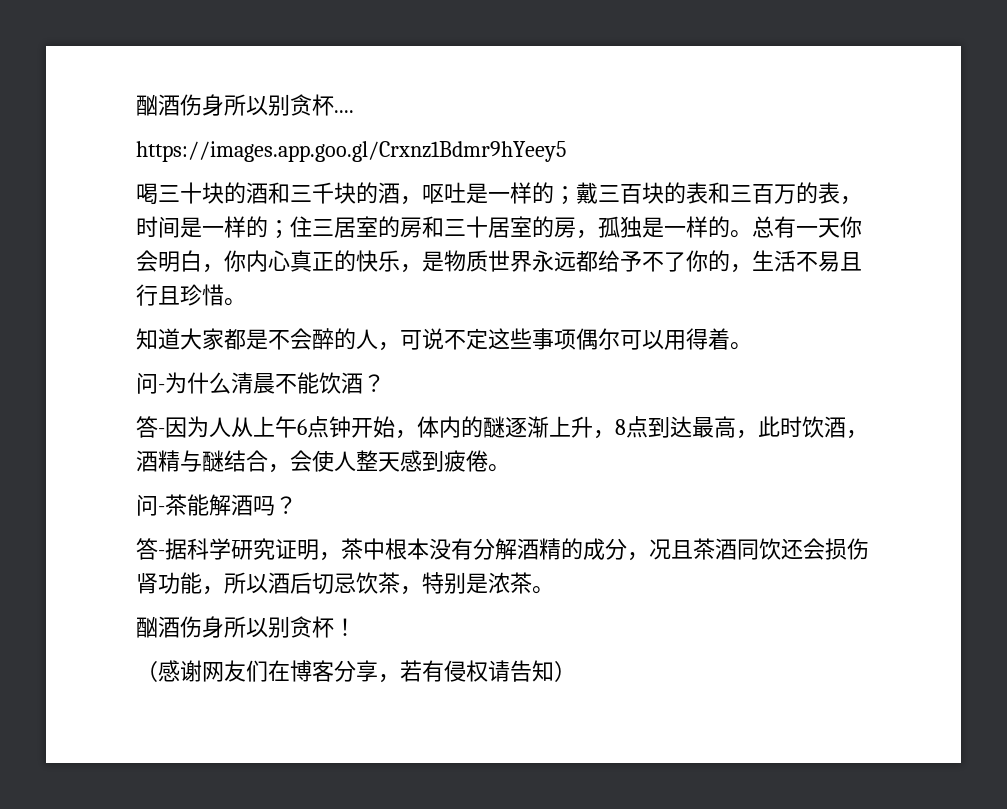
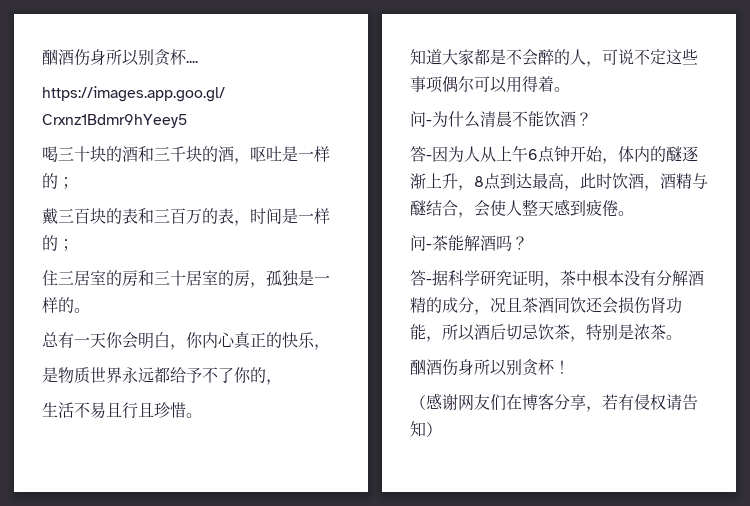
(576, 195) none -> (74, 183) //
(290, 229) none -> (74, 245) //
(752, 234) none -> (90, 310) //
(422, 268) none -> (330, 347) //
(752, 268) none -> (282, 382) //

